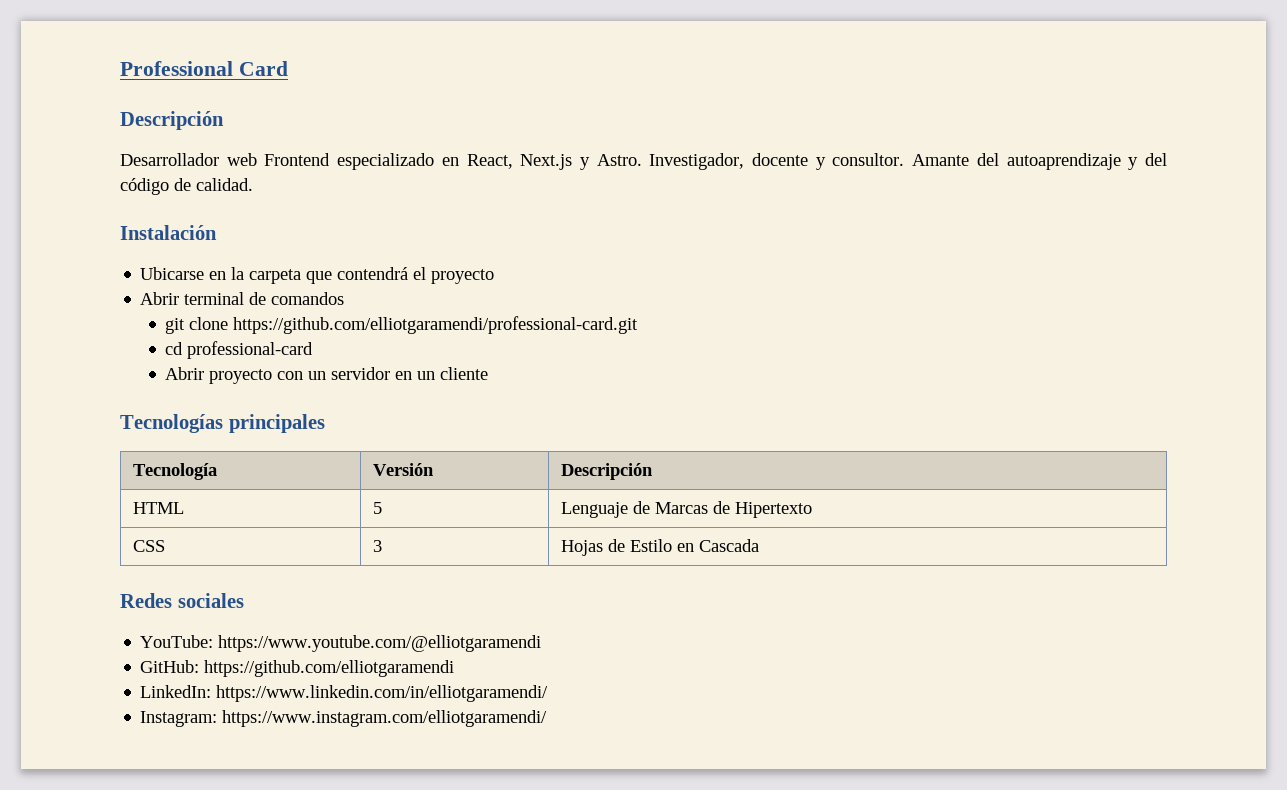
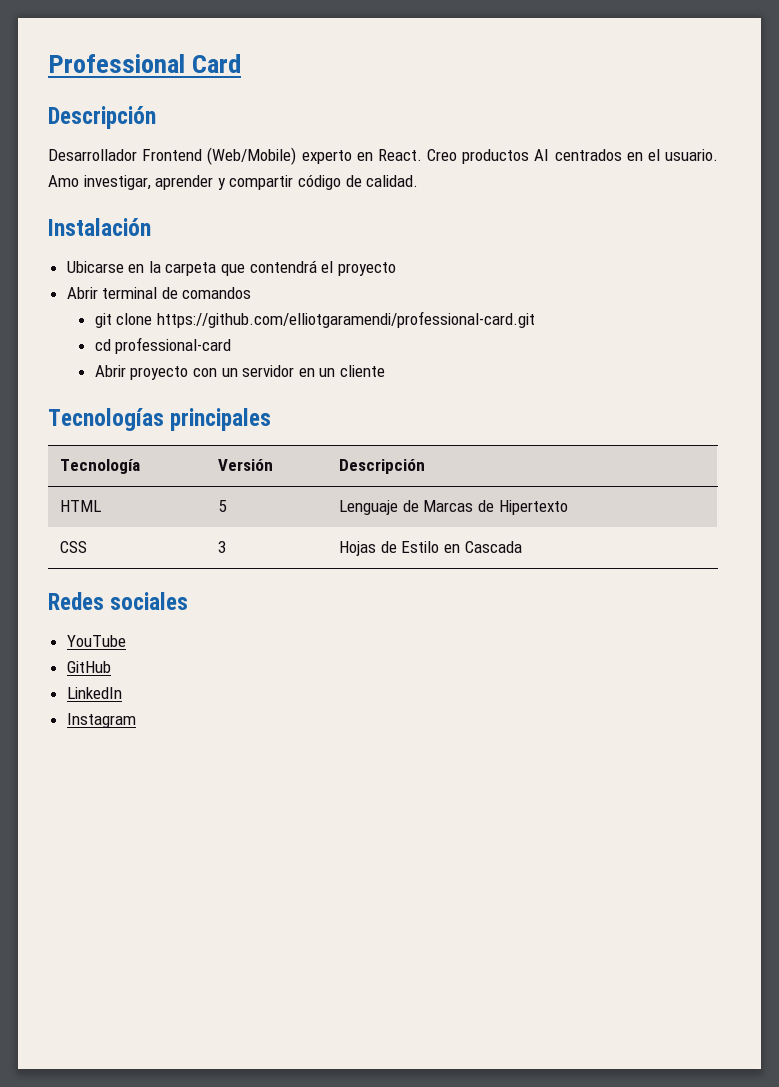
[226,153,1168,170] web Frontend especializado en React, Next.js y Astro. Investigador, docente y consultor. Amante del autoaprendizaje y del -> [142,147,718,165] [48,175,294,190] Frontend (Web/Mobile) experto en React. Creo productos AI centrados en el usuario. Amo investigar, aprender y compartir
[140,635,542,652] [140,660,455,677] [140,685,549,702] [140,710,548,727] YouTube: https://www.youtube.com/@elliotgaramendi // GitHub: https://github.com/elliotgaramendi // LinkedIn: https://www.linkedin.com/in/elliotgaramendi/ // Instagram: https://www.instagram.com/elliotgaramendi/ -> [66,635,126,647] [66,661,111,673] [66,687,122,699] [66,713,136,728] YouTube // GitHub // LinkedIn // Instagram

